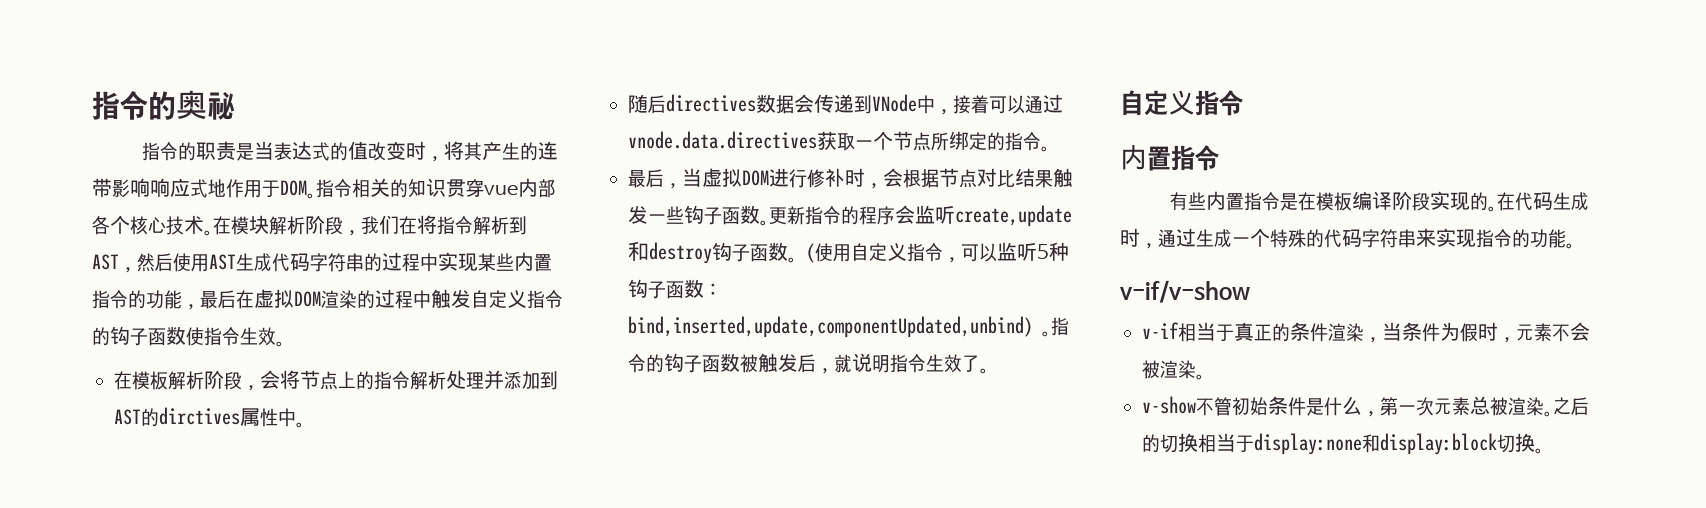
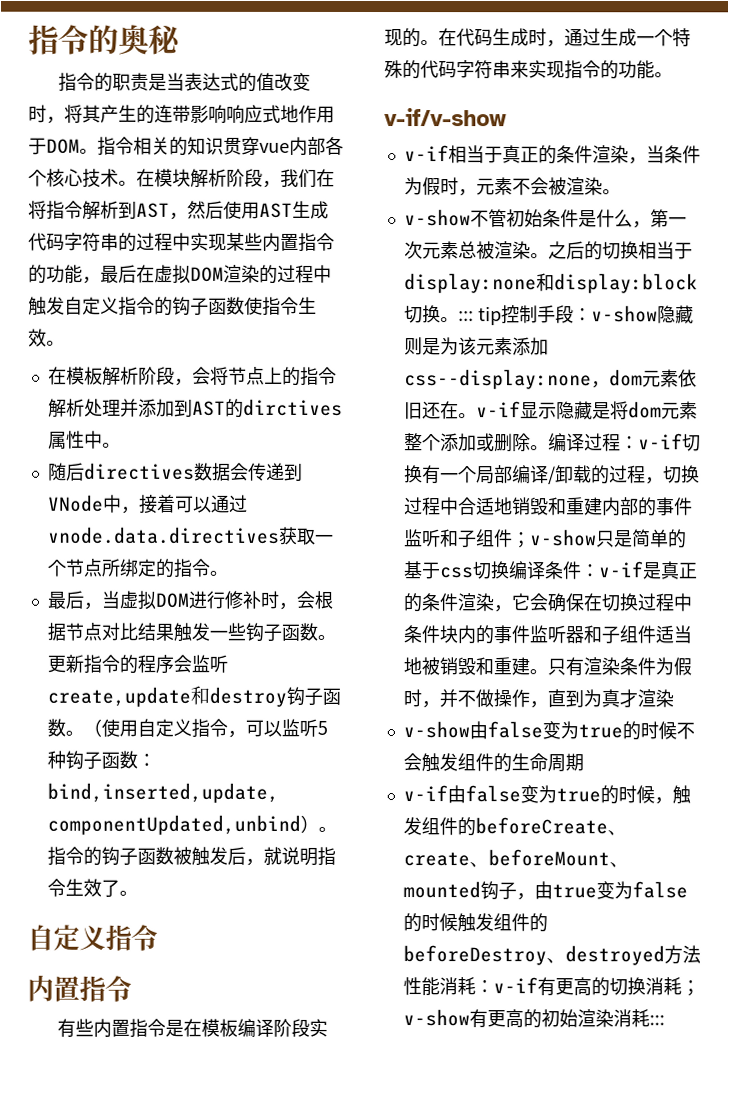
(1544, 451) none -> [457,305,694,326] [403,337,549,356] [403,369,697,390] [403,401,698,421] [403,433,701,453] [403,465,700,485] [403,497,693,517] [403,529,687,549] [402,561,697,580] [402,593,692,613] [402,625,692,645] [402,657,692,677] [402,689,674,709] [402,721,695,741] [402,753,584,773] [402,785,691,805] [402,817,627,837] [402,849,629,868] [402,881,688,901] [402,913,548,933] [402,945,701,966] [402,977,700,997] [402,1009,665,1029] ::: tip控制手段：v-show隐藏则是为该元素添加css--display:none，dom元素依旧还在。v-if显示隐藏是将dom元素整个添加或删除。编译过程：v-if切换有一个局部编译/卸载的过程，切换过程中合适地销毁和重建内部的事件监听和子组件；v-show只是简单的基于css切换编译条件：v-if是真正的条件渲染，它会确保在切换过程中条件块内的事件监听器和子组件适当地被销毁和重建。只有渲染条件为假时，并不做操作，直到为真才渲染 // v-show由false变为true的时候不会触发组件的生命周期 // v-if由false变为true的时候，触发组件的beforeCreate、create、beforeMount、mounted钩子，由true变为false的时候触发组件的beforeDestroy、destroyed方法性能消耗：v-if有更高的切换消耗；v-show有更高的初始渲染消耗:::

